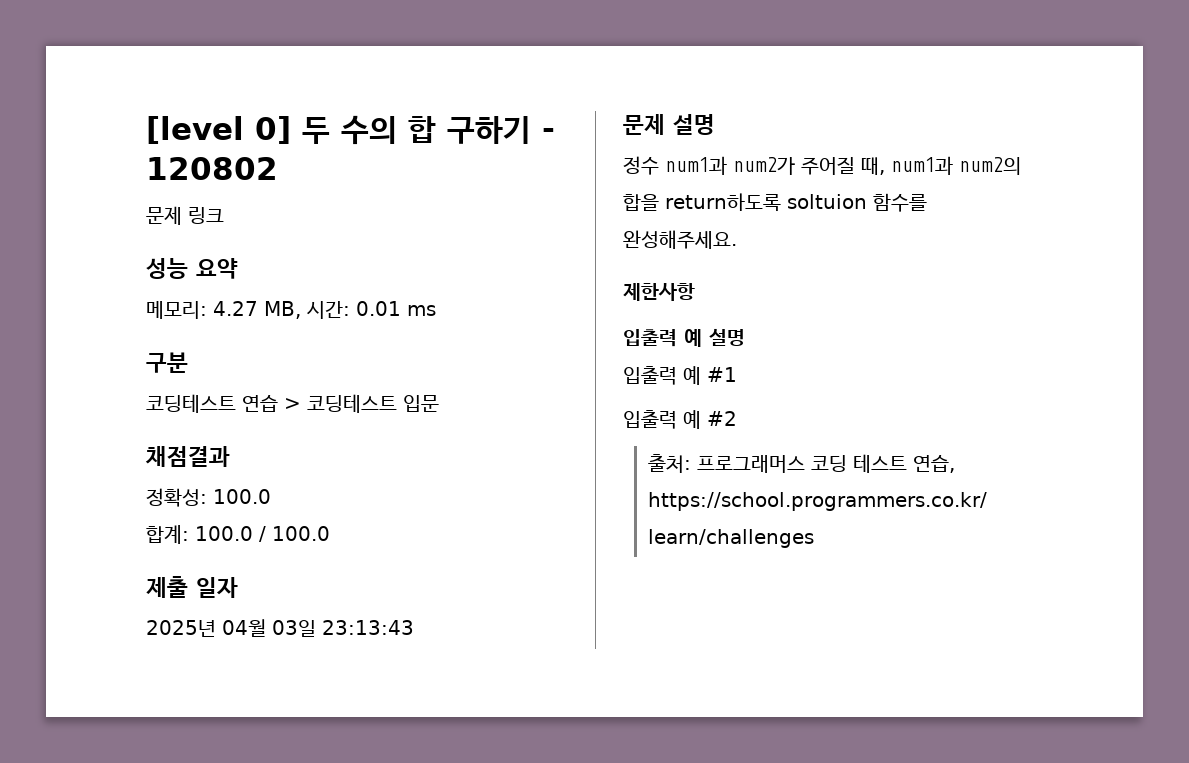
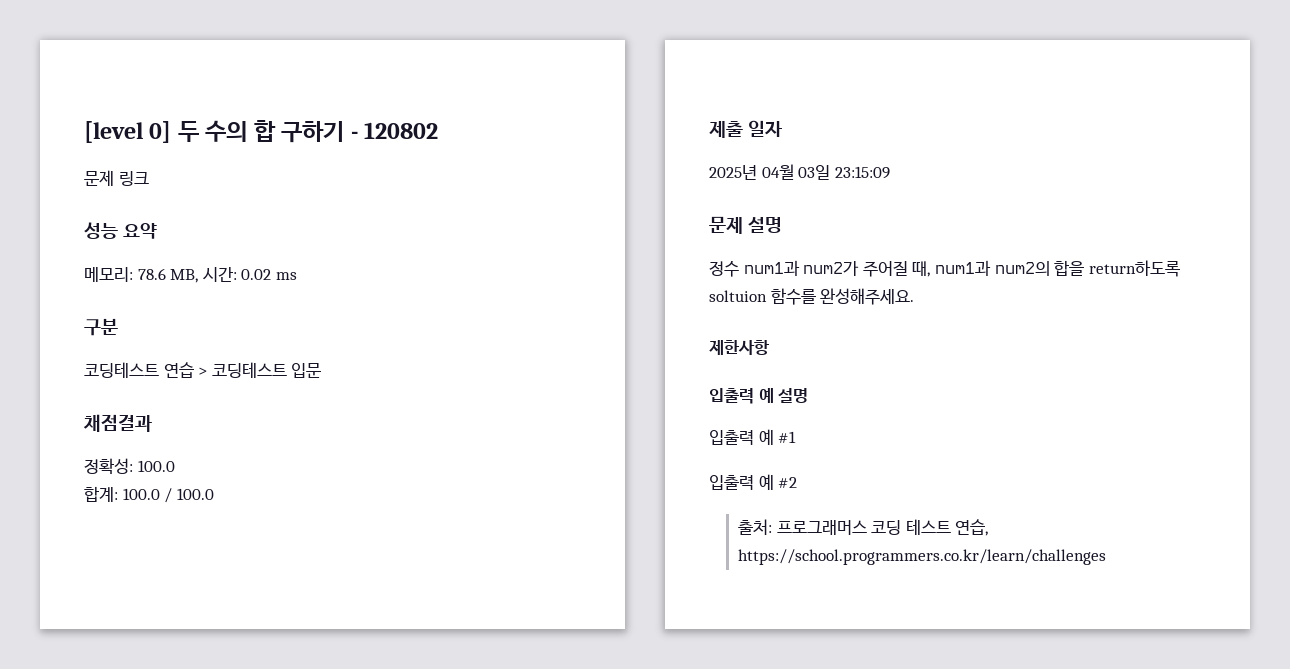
[213,301,258,316] 4.27 -> [137,268,166,280] 78.6
[356,301,401,316] 0.01 -> [241,269,272,280] 0.02
[322,620,414,635] 23:13:43 -> [834,166,890,179] 23:15:09

